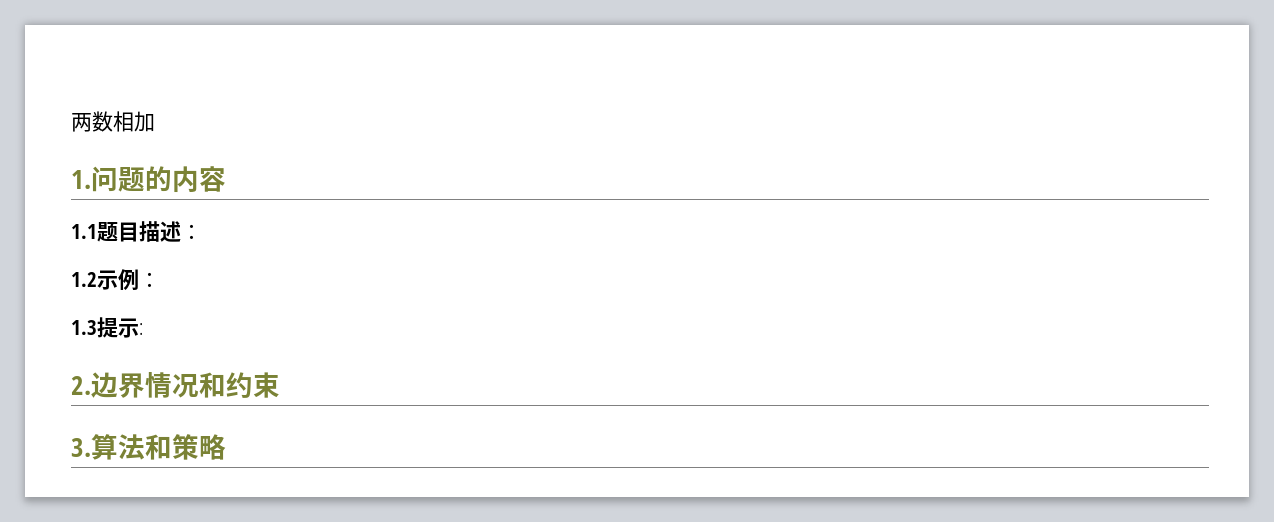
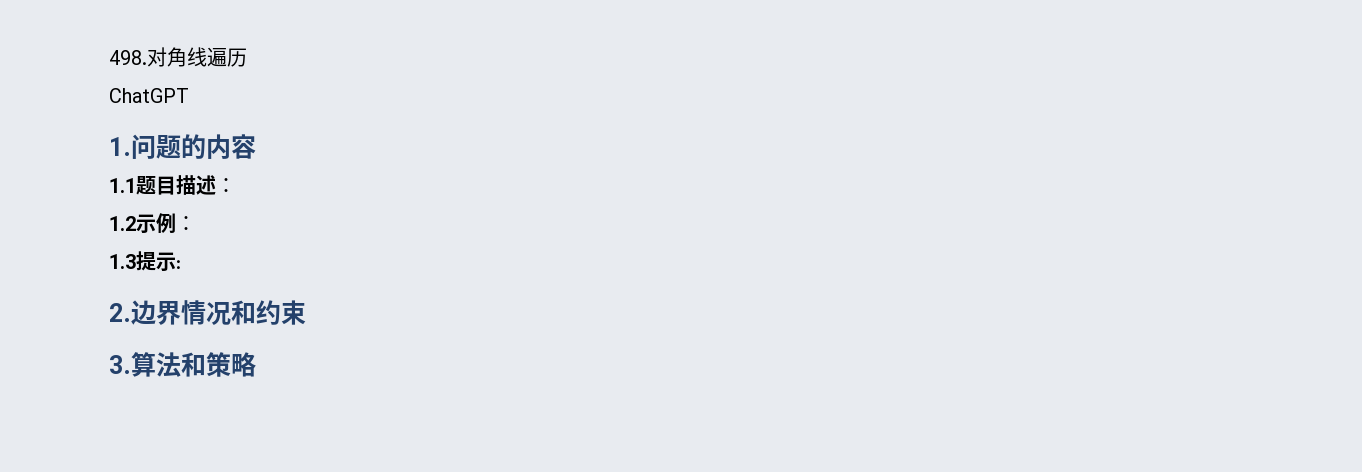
[71,111,155,132] 两数相加 -> [109,47,247,67] [109,88,189,103] 498.对角线遍历 // ChatGPT

